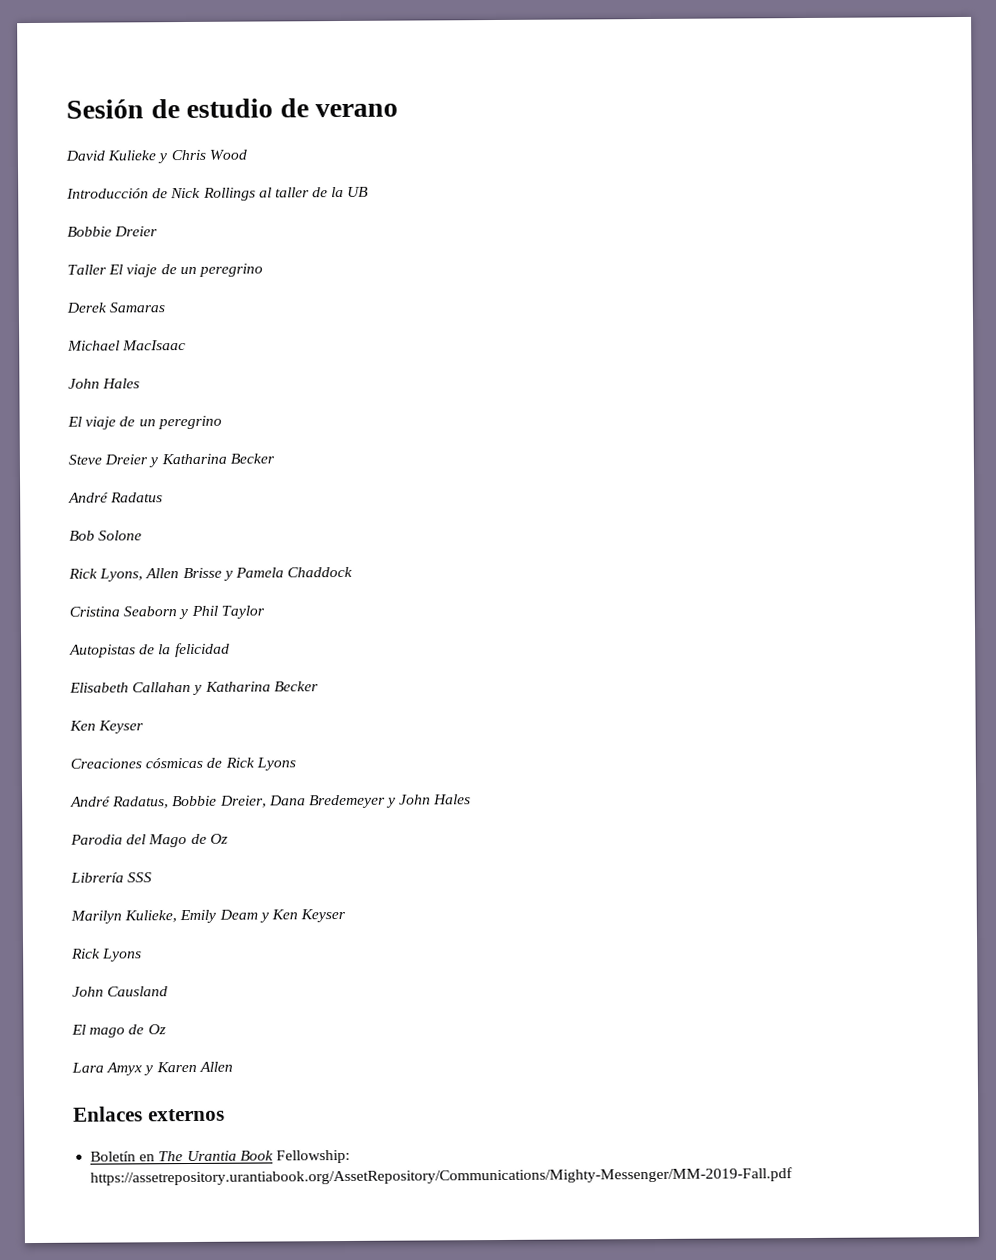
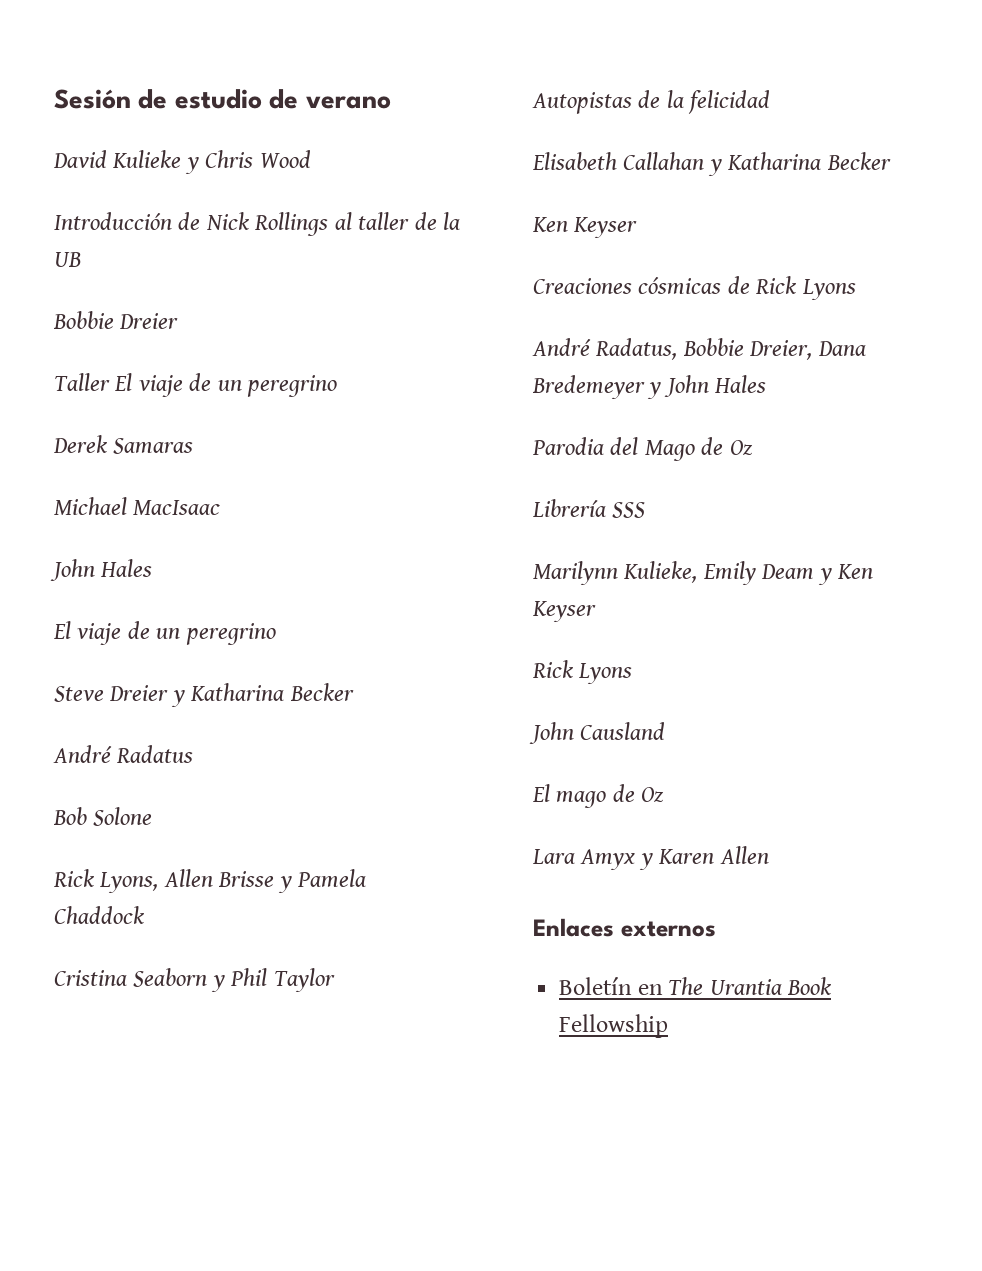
[70,910,122,924] Marilyn -> [533,561,618,585] Marilynn
[275,1149,350,1164] [90,1167,794,1186] Fellowship: https://assetrepository.urantiabook.org/AssetRepository/Communications/Mighty-Messenger/MM-2019-Fall.pdf -> [559,1014,669,1038] Fellowship

